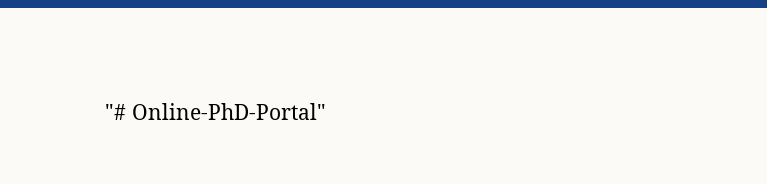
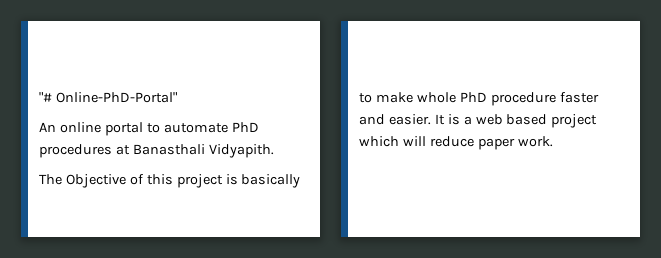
(326, 111) none -> [39,122,259,136] [39,144,274,158] [39,174,301,188] [359,92,599,106] [359,114,598,128] [359,136,553,150] // An online portal to automate PhD procedures at Banasthali Vidyapith. // The Objective of this project is basically to make whole PhD procedure faster and easier. It is a web based project which will reduce paper work.

